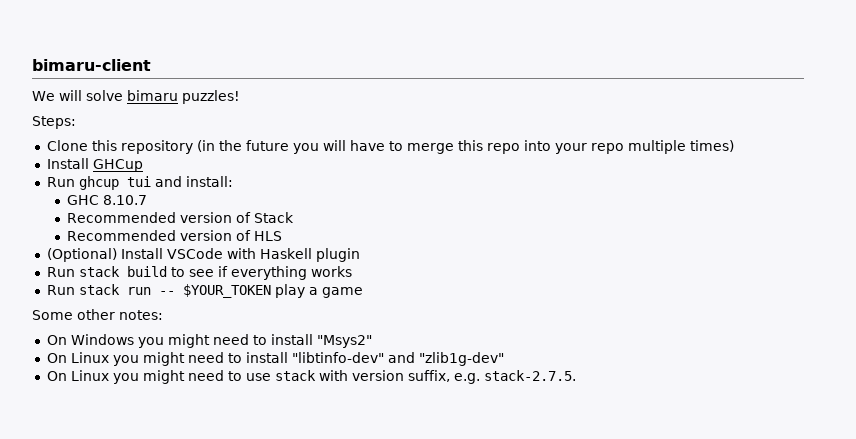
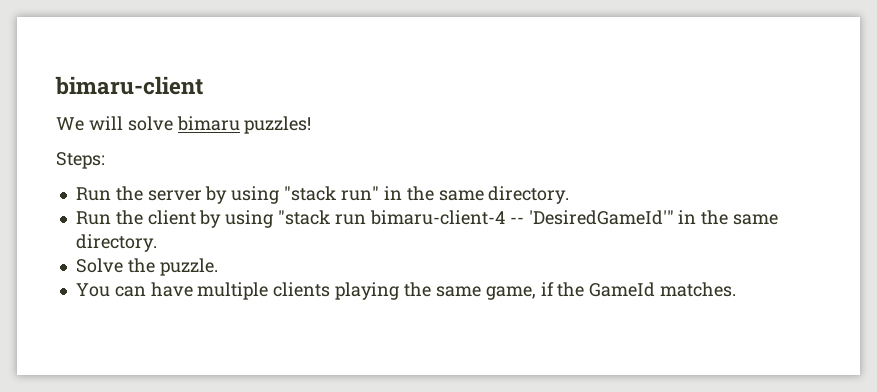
[46,140,734,154] [46,158,143,172] [46,176,233,190] [66,195,147,205] [66,212,294,223] [66,230,282,241] [46,248,360,262] [46,266,352,280] [46,284,363,298] [32,309,163,320] [46,334,372,348] [46,352,504,366] [46,370,576,384] Clone this repository (in the future you will have to merge this repo into your repo multiple times) // Install GHCup // Run ghcup tui and install: // GHC 8.10.7 // Recommended version of Stack // Recommended version of HLS // (Optional) Install VSCode with Haskell plugin // Run stack build to see if everything works // Run stack run -- $YOUR_TOKEN play a game // Some other notes: // On Windows you might need to install "Msys2" // On Linux you might need to install "libtinfo-dev" and "zlib1g-dev" // On Linux you might need to use stack with version suffix, e.g. stack-2.7.5. -> [75,186,570,204] [75,210,779,228] [75,234,157,252] [75,258,218,276] [75,282,737,300] Run the server by using "stack run" in the same directory. // Run the client by using "stack run bimaru-client-4 -- 'DesiredGameId'" in the same directory. // Solve the puzzle. // You can have multiple clients playing the same game, if the GameId matches.

